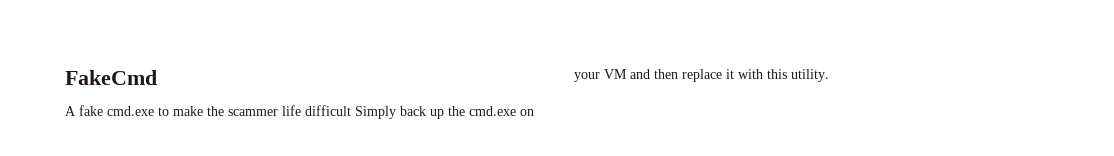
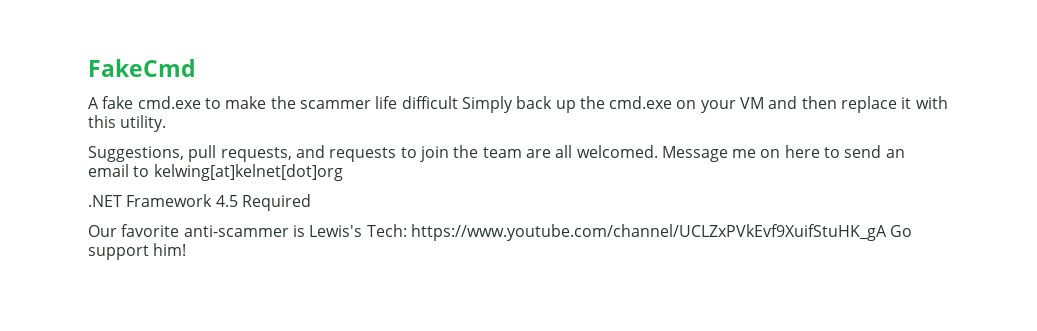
(829, 75) none -> [88,145,905,162] [88,164,343,181] [88,194,311,211] [88,224,913,241] [88,243,187,260] // Suggestions, pull requests, and requests to join the team are all welcomed. Message me on here to send an email to kelwing[at]kelnet[dot]org // .NET Framework 4.5 Required // Our favorite anti-scammer is Lewis's Tech: https://www.youtube.com/channel/UCLZxPVkEvf9XuifStuHK_gA Go support him!

